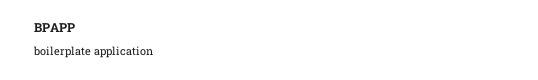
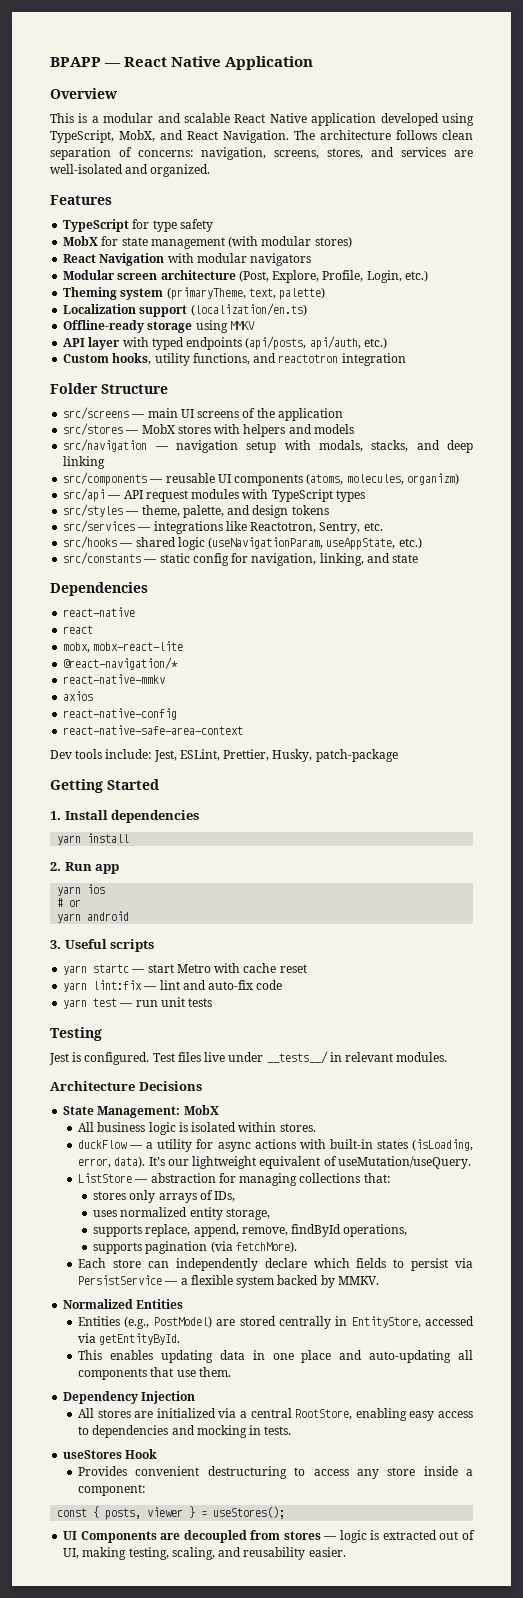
[33,46,153,58] // boilerplate application -> [104,56,314,70] [50,88,117,99] [50,113,474,126] [50,130,473,143] [50,147,473,160] [50,164,211,177] [50,195,112,205] [63,219,213,232] [63,236,352,249] [63,253,312,266] [63,270,428,283] [63,287,326,300] [63,303,307,317] [63,320,255,333] [63,336,387,350] [63,353,406,366] [50,383,168,394] [63,407,343,421] [63,423,354,437] [63,439,474,453] [63,456,106,469] [63,472,459,486] [63,488,365,502] [63,504,329,518] [63,520,383,534] [63,536,422,550] [63,552,419,566] [50,582,148,596] [63,607,136,617] [63,625,94,634] [63,641,184,653] [63,657,179,670] [63,674,166,684] [63,691,94,701] [63,708,178,720] [63,725,244,735] [50,749,398,762] [50,779,159,793] [50,810,200,823] [57,833,130,845] [50,862,120,874] [57,884,106,896] [57,898,82,907] [57,911,130,923] [50,939,155,952] [63,963,307,975] [63,980,283,992] [63,997,213,1009] [50,1027,102,1041] [49,1051,448,1065] [50,1081,202,1091] [63,1105,219,1118] [78,1122,316,1135] [78,1139,473,1152] [78,1156,471,1169] [78,1173,390,1186] [93,1190,236,1203] [93,1207,270,1220] [93,1224,408,1237] [93,1241,297,1254] [78,1258,473,1271] [78,1275,379,1288] [63,1299,184,1309] [78,1316,475,1329] [78,1333,181,1345] [78,1350,474,1363] [78,1367,231,1380] [63,1391,196,1404] [78,1408,473,1421] [78,1425,292,1438] [63,1449,158,1459] [78,1466,474,1479] [78,1484,146,1496] [57,1506,286,1520] [63,1530,475,1543] [63,1547,346,1560] — React Native Application // Overview // This is a modular and scalable React Native application developed using TypeScript, MobX, and React Navigation. The architecture follows clean separation of concerns: navigation, screens, stores, and services are well-isolated and organized. // Features // TypeScript for type safety // MobX for state management (with modular stores) // React Navigation with modular navigators // Modular screen architecture (Post, Explore, Profile, Login, etc.) // Theming system (primaryTheme, text, palette) // Localization support (localization/en.ts) // Offline-ready storage using MMKV // API layer with typed endpoints (api/posts, api/auth, etc.) // Custom hooks, utility functions, and reactotron integration // Folder Structure // src/screens — main UI screens of the application // src/stores — MobX stores with helpers and models // src/navigation — navigation setup with modals, stacks, and deep linking // src/components — reusable UI components (atoms, molecules, organizm) // src/api — API request modules with TypeScript types // src/styles — theme, palette, and design tokens // src/services — integrations like Reactotron, Sentry, etc. // src/hooks — shared logic (useNavigationParam, useAppState, etc.) // src/constants — static config for navigation, linking, and state // Dependencies // react-native // react // mobx, mobx-react-lite // @react-navigation/* // react-native-mmkv // axios // react-native-config // react-native-safe-area-context // Dev tools include: Jest, ESLint, Prettier, Husky, patch-package // Getting Started // 1. Install dependencies // yarn install // 2. Run app // yarn ios // # or // yarn android // 3. Useful scripts // yarn startc — start Metro with cache reset // yarn lint:fix — lint and auto-fix code // yarn test — run unit tests // Testing // Jest is configured. Test files live under __tests__/ in relevant modules. // Architecture Decisions // State Management: MobX // All business logic is isolated within stores. // duckFlow — a utility for async actions with built-in states (isLoading, error, data). It’s our lightweight equivalent of useMutation/useQuery. // ListStore — abstraction for managing collections that: // stores only arrays of IDs, // uses normalized entity storage, // supports replace, append, remove, findById operations, // supports pagination (via fetchMore). // Each store can independently declare which fields to persist via PersistService — a flexible system backed by MMKV. // Normalized Entities // Entities (e.g., PostModel) are stored centrally in EntityStore, accessed via getEntityById. // This enables updating data in one place and auto-updating all components that use them. // Dependency Injection // All stores are initialized via a central RootStore, enabling easy access to dependencies and mocking in tests. // useStores Hook // Provides convenient destructuring to access any store inside a component: // const { posts, viewer } = useStores(); // UI Components are decoupled from stores — logic is extracted out of UI, making testing, scaling, and reusability easier.

